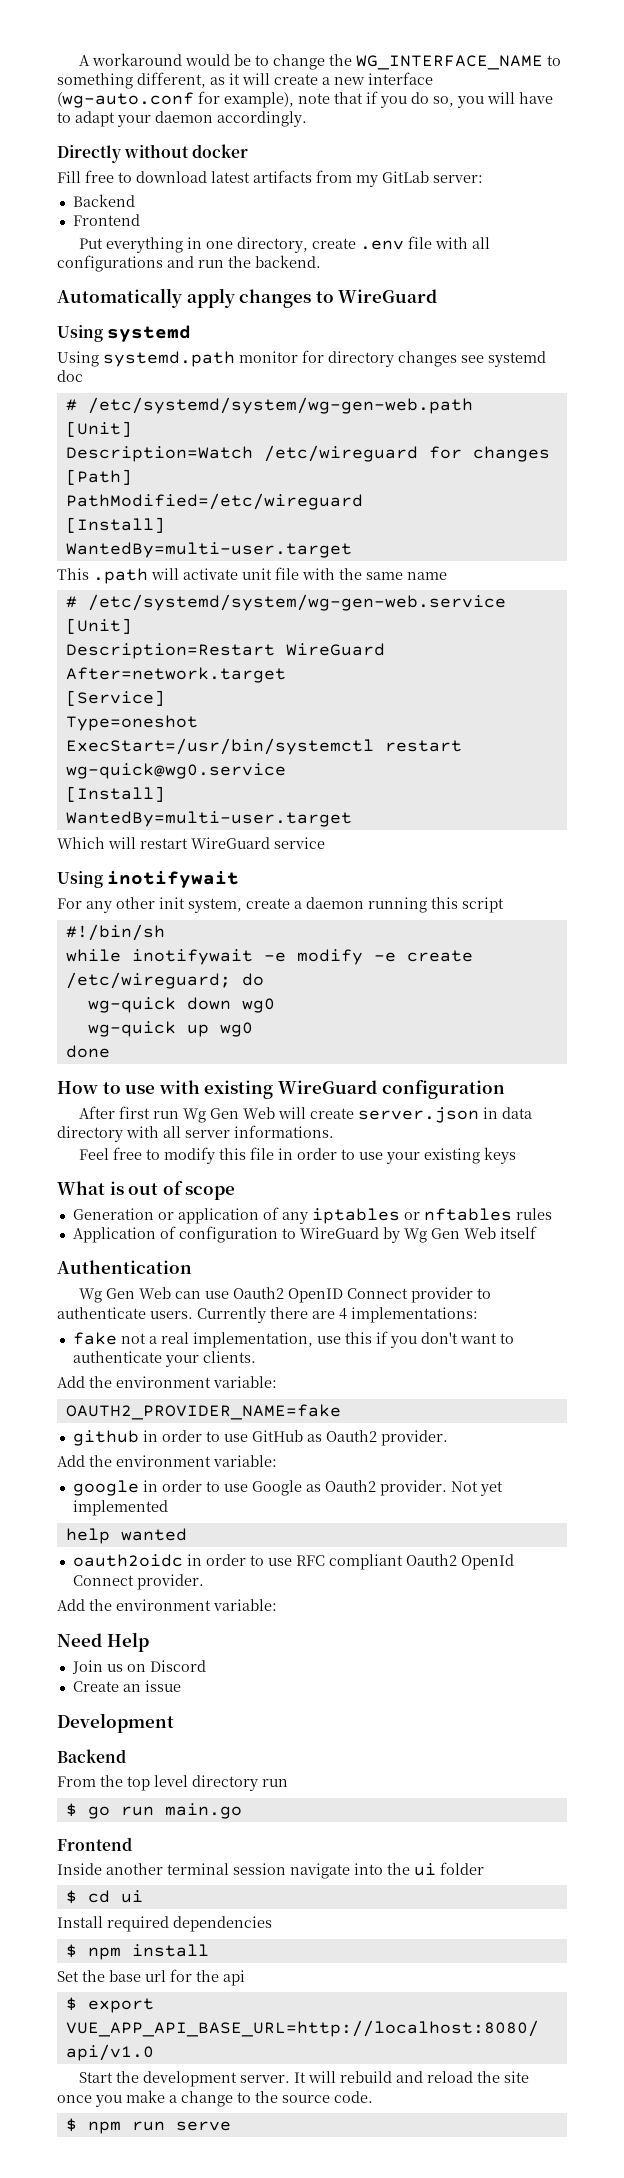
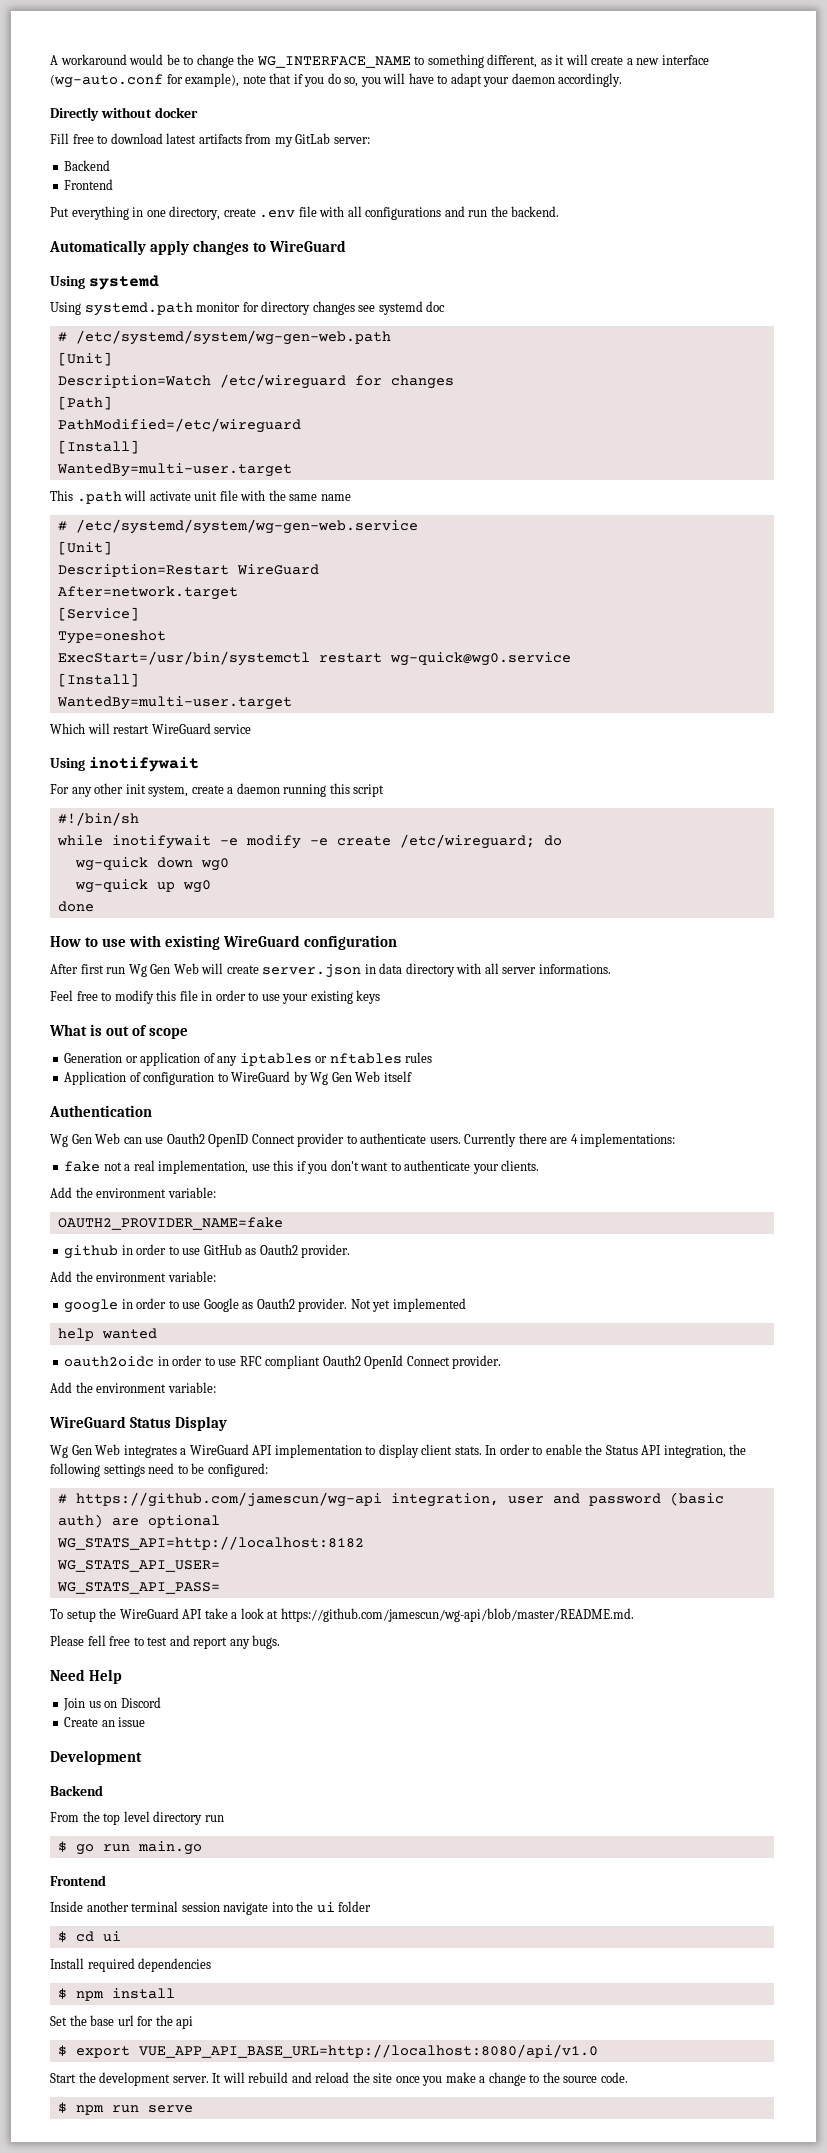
(277, 1605) none -> [49,1416,228,1431] [50,1444,747,1458] [50,1463,268,1477] [57,1492,724,1507] [57,1514,220,1528] [56,1536,364,1550] [56,1560,220,1572] [56,1582,220,1594] [50,1608,634,1622] [50,1635,281,1649] // WireGuard Status Display // Wg Gen Web integrates a WireGuard API implementation to display client stats. In order to enable the Status API integration, the following settings need to be configured: // # https://github.com/jamescun/wg-api integration, user and password (basic auth) are optional // WG_STATS_API=http://localhost:8182 // WG_STATS_API_USER= // WG_STATS_API_PASS= // To setup the WireGuard API take a look at https://github.com/jamescun/wg-api/blob/master/README.md. // Please fell free to test and report any bugs.

